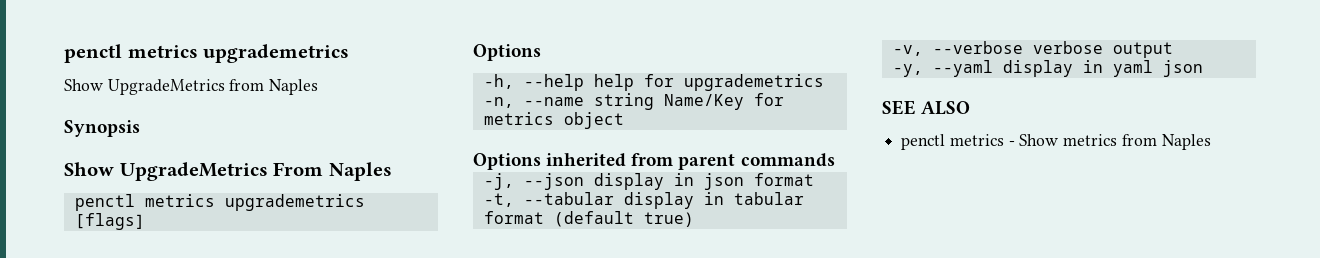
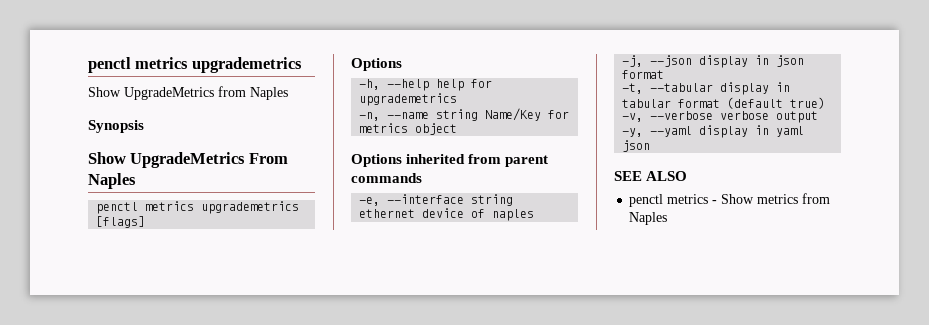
(835, 160) none -> [359,194,514,206] [359,208,535,221] // -e, --interface string ethernet device of naples

